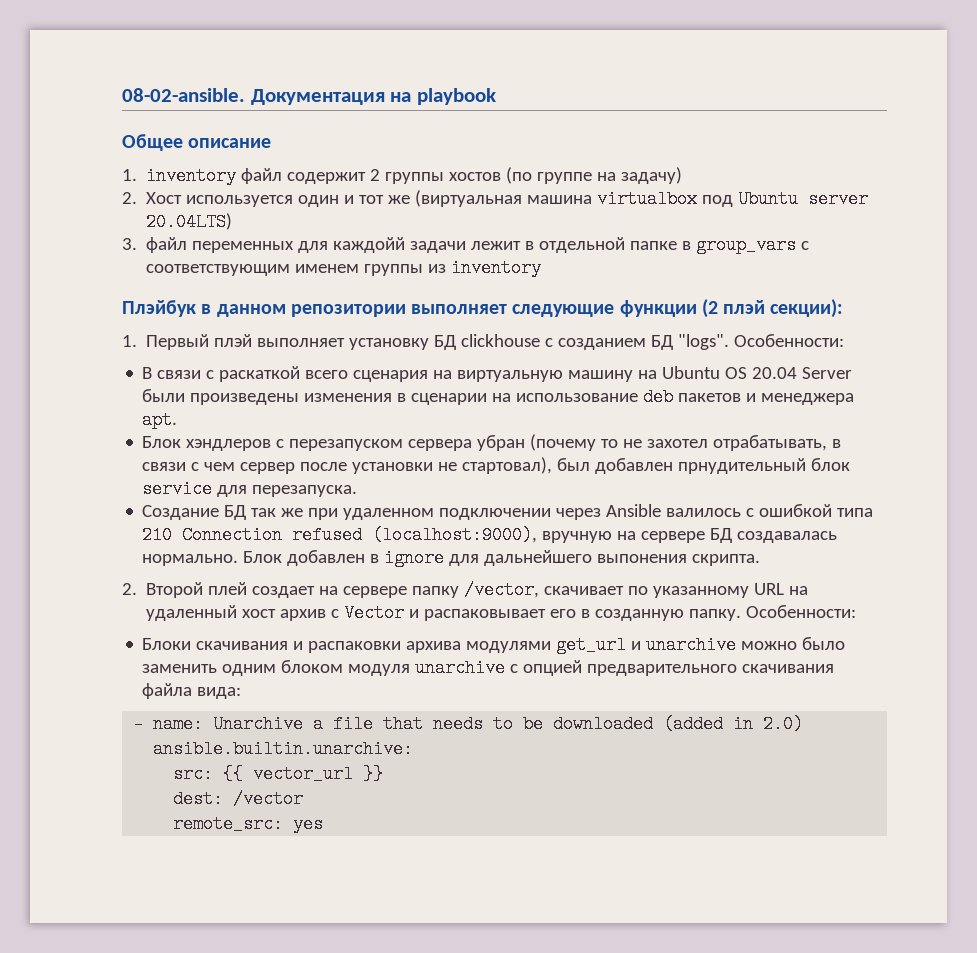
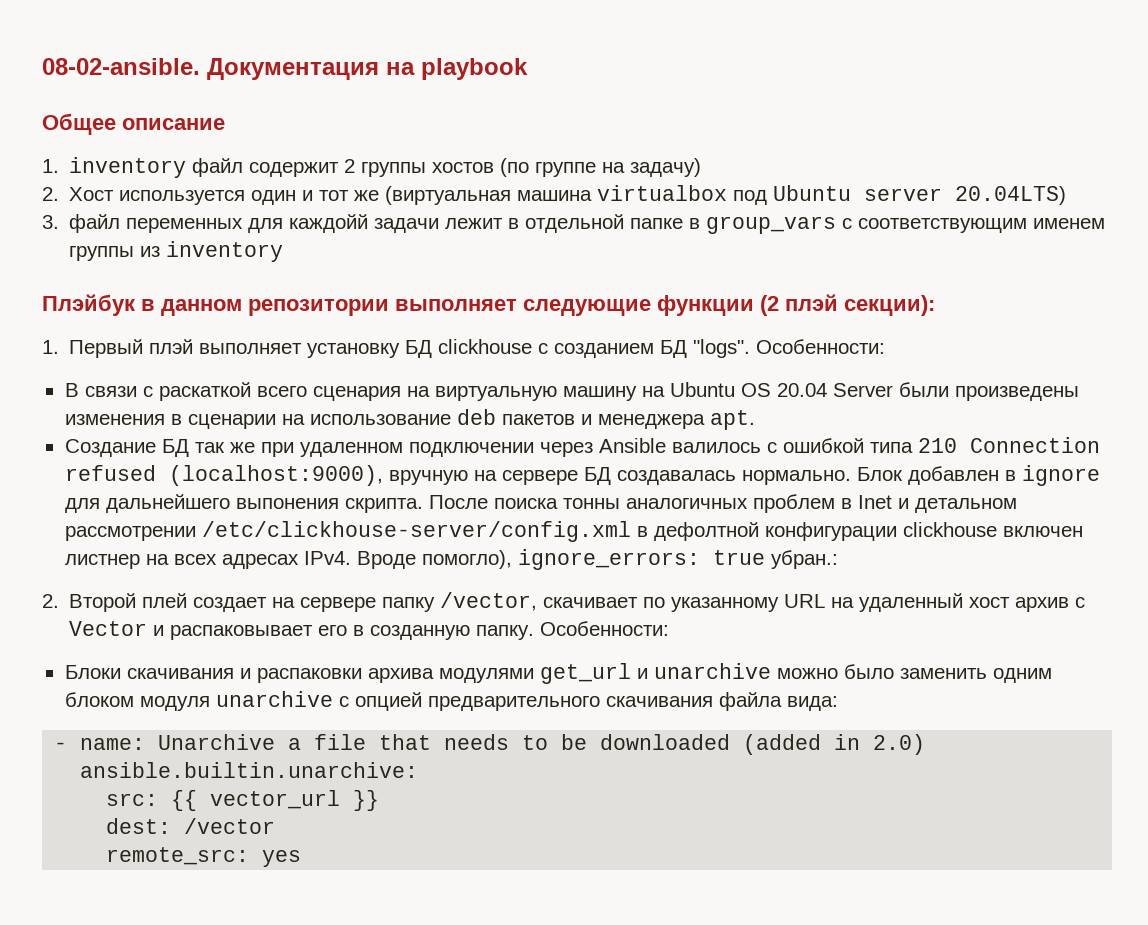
[142,434,842,451] [142,457,851,474] [142,480,358,498] // Блок хэндлеров с перезапуском сервера убран (почему то не захотел отрабатывать, в связи с чем сервер после установки не стартовал), был добавлен прнудительный блок service для перезапуска. -> (755, 420) none
(761, 560) none -> [428,494,1017,513] [64,521,1083,542] [64,549,838,570] После поиска тонны аналогичных проблем в Inet и детальном рассмотрении /etc/clickhouse-server/config.xml в дефолтной конфигурации clickhouse включен листнер на всех адресах IPv4. Вроде помогло), ignore_errors: true убран.:

